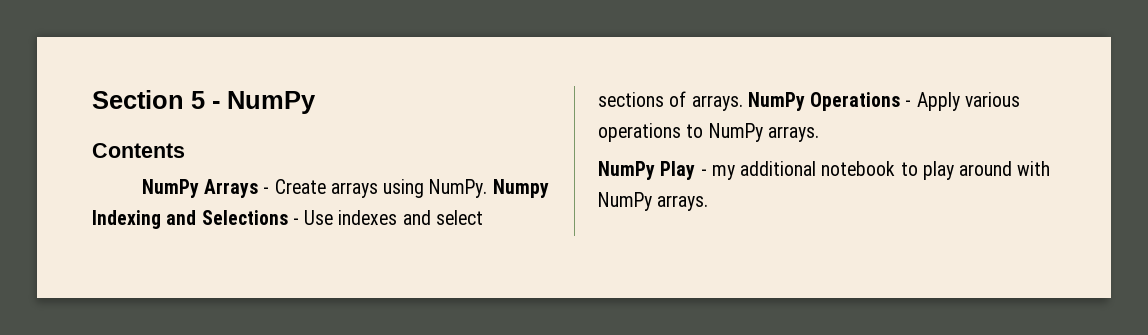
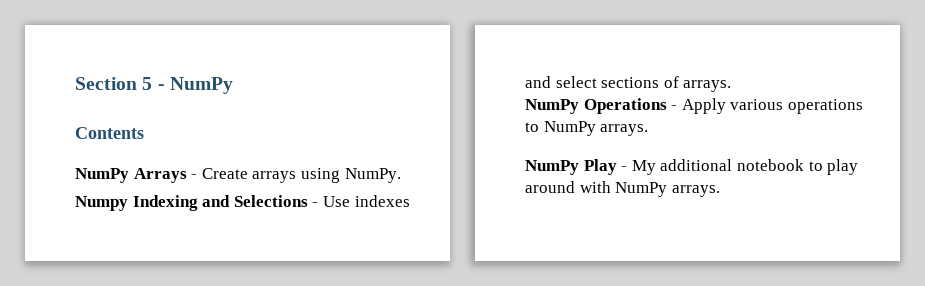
(488, 188) none -> (401, 175) //
(743, 103) none -> (732, 86) //
[711,165,735,180] my -> [631,160,656,175] My

